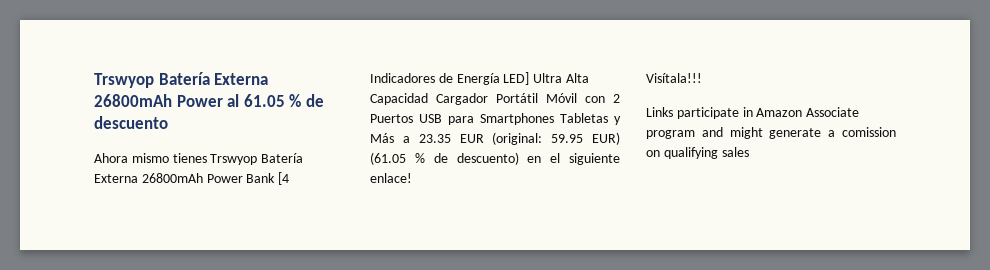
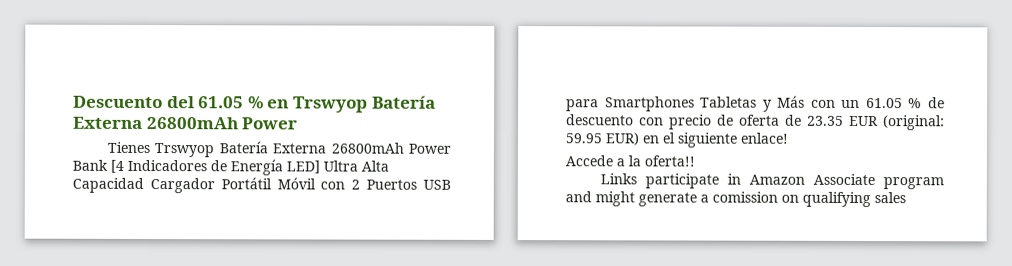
[94,72,269,88] [94,94,324,107] [94,116,168,129] [94,153,207,163] Trswyop Batería Externa 26800mAh Power al 61.05 % de descuento // Ahora mismo tienes -> [73,95,436,113] [73,116,299,130] [106,141,150,154] Descuento del 61.05 % en Trswyop Batería Externa 26800mAh Power // Tienes
[402,136,410,143] a -> [810,97,945,109] [566,114,802,130] con un 61.05 % de descuento con precio de oferta de
[370,152,519,165] (61.05 % de descuento) -> (640, 139) none
[646,73,702,83] Visítala!!! -> [565,155,695,167] Accede a la oferta!!

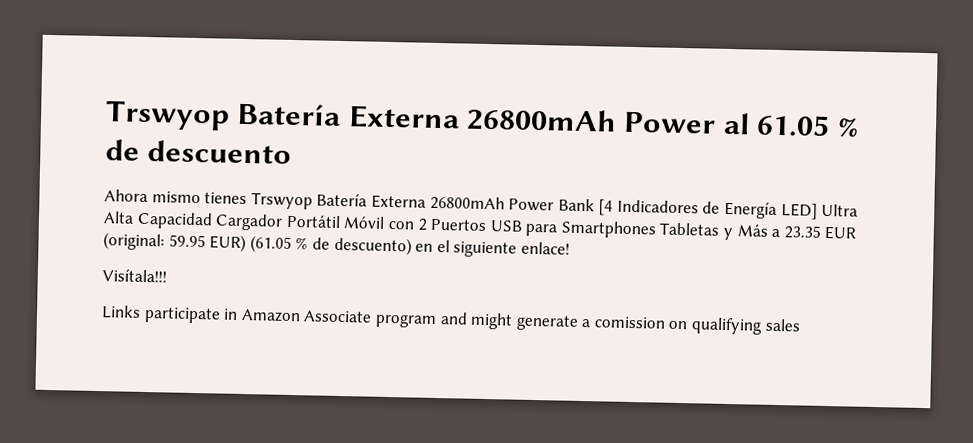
[73,95,436,113] [73,116,299,130] [106,141,150,154] Descuento del 61.05 % en Trswyop Batería Externa 26800mAh Power // Tienes -> [105,100,859,138] [105,139,293,164] [104,189,248,205] Trswyop Batería Externa 26800mAh Power al 61.05 % de descuento // Ahora mismo tienes
[810,97,945,109] [566,114,802,130] con un 61.05 % de descuento con precio de oferta de -> [771,228,781,238] a
(640, 139) none -> [249,235,412,256] (61.05 % de descuento)
[565,155,695,167] Accede a la oferta!! -> [102,268,167,283] Visítala!!!

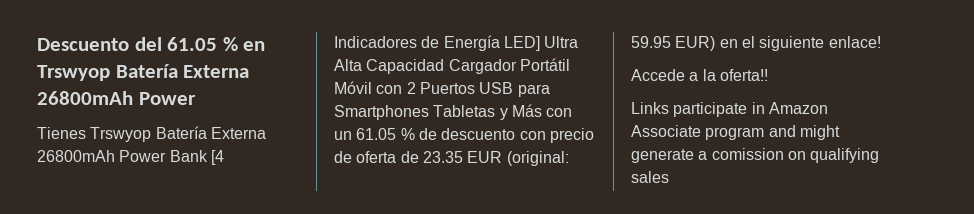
[105,100,859,138] [105,139,293,164] [104,189,248,205] Trswyop Batería Externa 26800mAh Power al 61.05 % de descuento // Ahora mismo tienes -> [37,37,266,51] [37,64,250,81] [37,91,196,105] [37,127,86,139] Descuento del 61.05 % en Trswyop Batería Externa 26800mAh Power // Tienes
[771,228,781,238] a -> [546,108,573,117] [334,128,594,143] [334,151,419,163] con un 61.05 % de descuento con precio de oferta de
[249,235,412,256] (61.05 % de descuento) -> (716, 43) none
[102,268,167,283] Visítala!!! -> [631,69,768,81] Accede a la oferta!!

